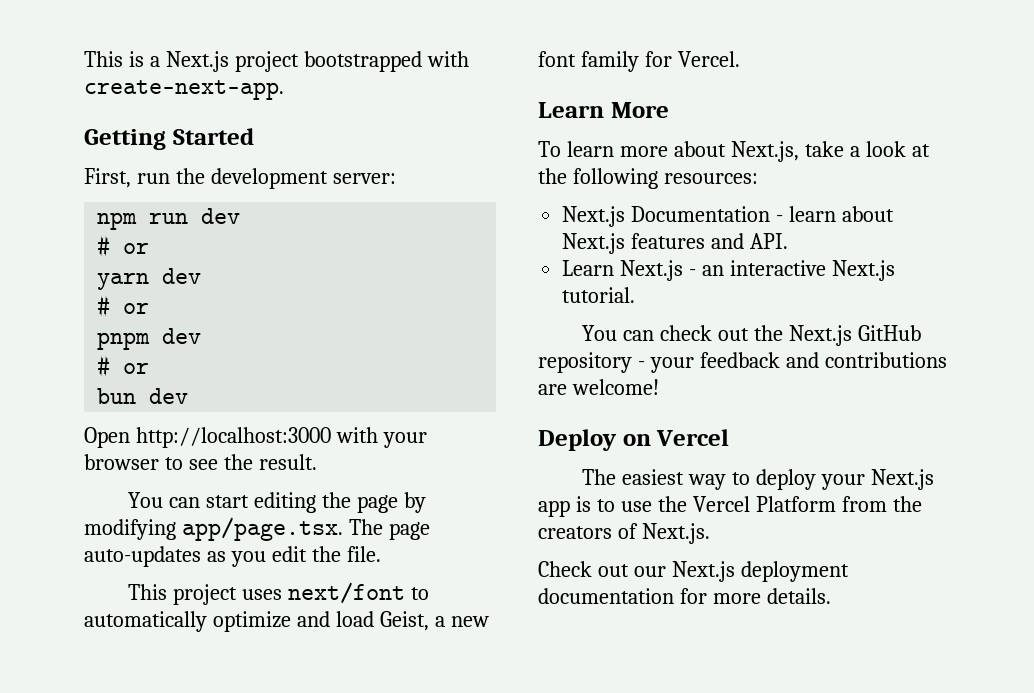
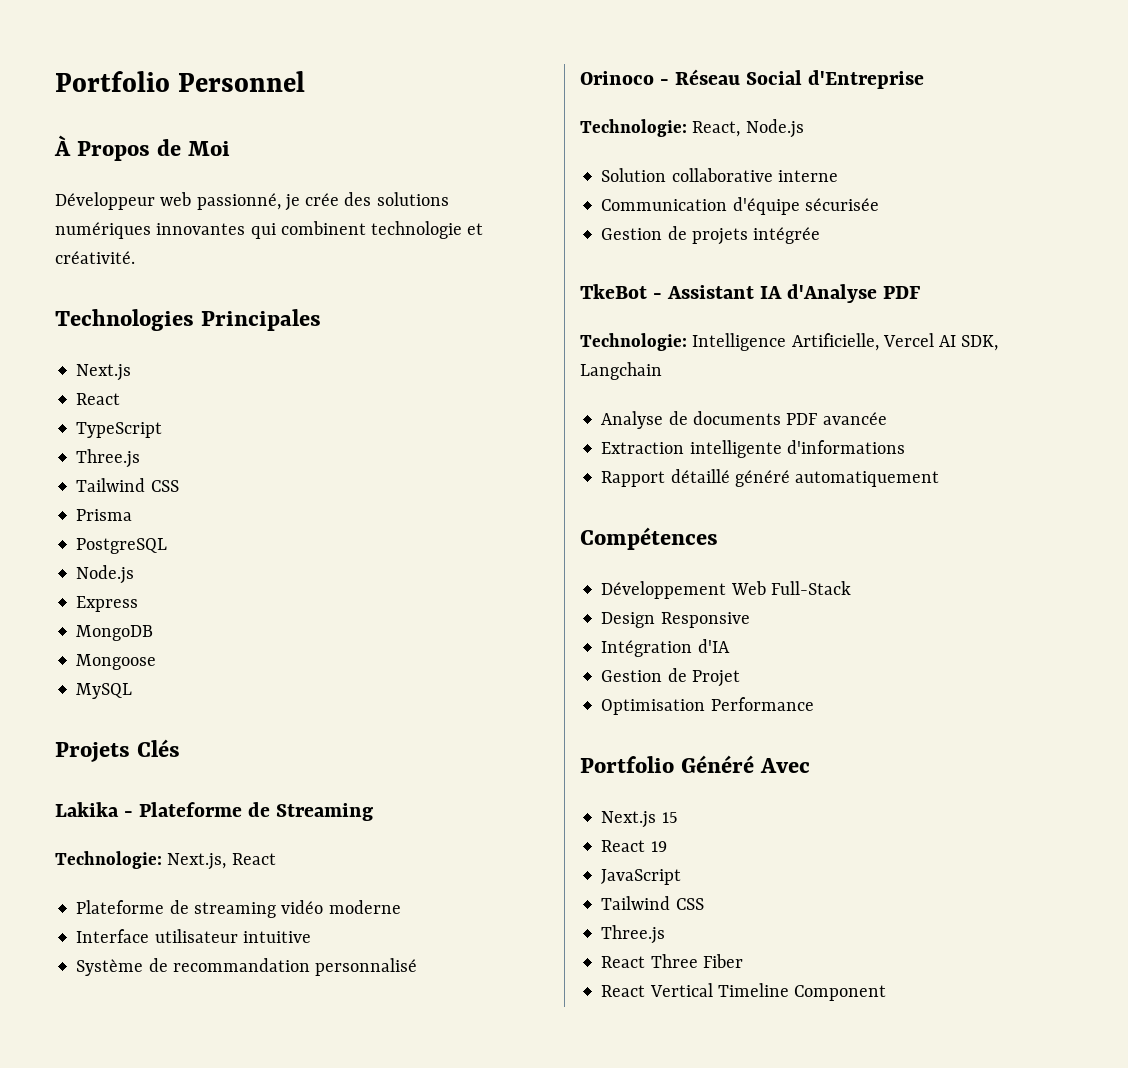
[84,51,469,72] [84,80,284,100] [84,128,254,150] [84,168,396,189] [97,208,241,230] [97,235,150,257] [97,268,202,290] [97,295,150,317] [97,328,202,350] [97,355,150,377] [97,388,189,404] [84,427,427,448] [84,454,317,470] [128,492,426,513] [84,517,430,541] [84,546,381,567] [128,582,429,605] [84,611,489,632] [538,51,740,72] [538,102,669,118] [538,141,930,162] [538,168,758,189] [562,206,894,227] [562,233,789,254] [562,260,895,281] [562,287,636,303] [582,325,921,346] [538,352,947,373] [538,379,659,395] [538,429,730,451] [582,469,934,490] [538,496,922,517] [538,523,710,544] [538,561,849,582] [538,588,831,604] This is a Next.js project bootstrapped with create-next-app. // Getting Started // First, run the development server: // npm run dev // # or // yarn dev // # or // pnpm dev // # or // bun dev // Open http://localhost:3000 with your browser to see the result. // You can start editing the page by modifying app/page.tsx. The page auto-updates as you edit the file. // This project uses next/font to automatically optimize and load Geist, a new font family for Vercel. // Learn More // To learn more about Next.js, take a look at the following resources: // Next.js Documentation - learn about Next.js features and API. // Learn Next.js - an interactive Next.js tutorial. // You can check out the Next.js GitHub repository - your feedback and contributions are welcome! // Deploy on Vercel // The easiest way to deploy your Next.js app is to use the Vercel Platform from the creators of Next.js. // Check out our Next.js deployment documentation for more details. -> [55,71,306,92] [54,135,231,161] [55,192,449,211] [55,221,484,239] [55,251,135,264] [55,309,322,331] [76,364,132,381] [76,393,121,405] [76,422,163,438] [76,449,141,468] [76,478,179,492] [76,509,133,521] [76,538,168,554] [76,565,135,584] [76,596,139,612] [76,625,154,641] [76,654,157,670] [76,683,133,699] [55,739,181,762] [55,802,374,821] [55,851,276,870] [76,900,401,918] [76,929,311,943] [76,958,418,976] [580,69,925,89] [580,119,804,138] [601,168,838,182] [601,197,879,215] [601,226,821,245] [580,284,921,303] [580,333,999,351] [580,362,662,380] [601,411,887,429] [601,440,905,458] [601,469,940,487] [580,527,718,550] [601,581,851,599] [601,612,750,628] [601,639,730,657] [601,668,740,687] [601,697,814,715] [580,755,811,773] [601,811,678,828] [601,840,667,852] [601,869,682,885] [601,896,704,910] [601,925,666,944] [601,954,743,968] [601,983,887,1001] Portfolio Personnel // À Propos de Moi // Développeur web passionné, je crée des solutions numériques innovantes qui combinent technologie et créativité. // Technologies Principales // Next.js // React // TypeScript // Three.js // Tailwind CSS // Prisma // PostgreSQL // Node.js // Express // MongoDB // Mongoose // MySQL // Projets Clés // Lakika - Plateforme de Streaming // Technologie: Next.js, React // Plateforme de streaming vidéo moderne // Interface utilisateur intuitive // Système de recommandation personnalisé // Orinoco - Réseau Social d'Entreprise // Technologie: React, Node.js // Solution collaborative interne // Communication d'équipe sécurisée // Gestion de projets intégrée // TkeBot - Assistant IA d'Analyse PDF // Technologie: Intelligence Artificielle, Vercel AI SDK, Langchain // Analyse de documents PDF avancée // Extraction intelligente d'informations // Rapport détaillé généré automatiquement // Compétences // Développement Web Full-Stack // Design Responsive // Intégration d'IA // Gestion de Projet // Optimisation Performance // Portfolio Généré Avec // Next.js 15 // React 19 // JavaScript // Tailwind CSS // Three.js // React Three Fiber // React Vertical Timeline Component

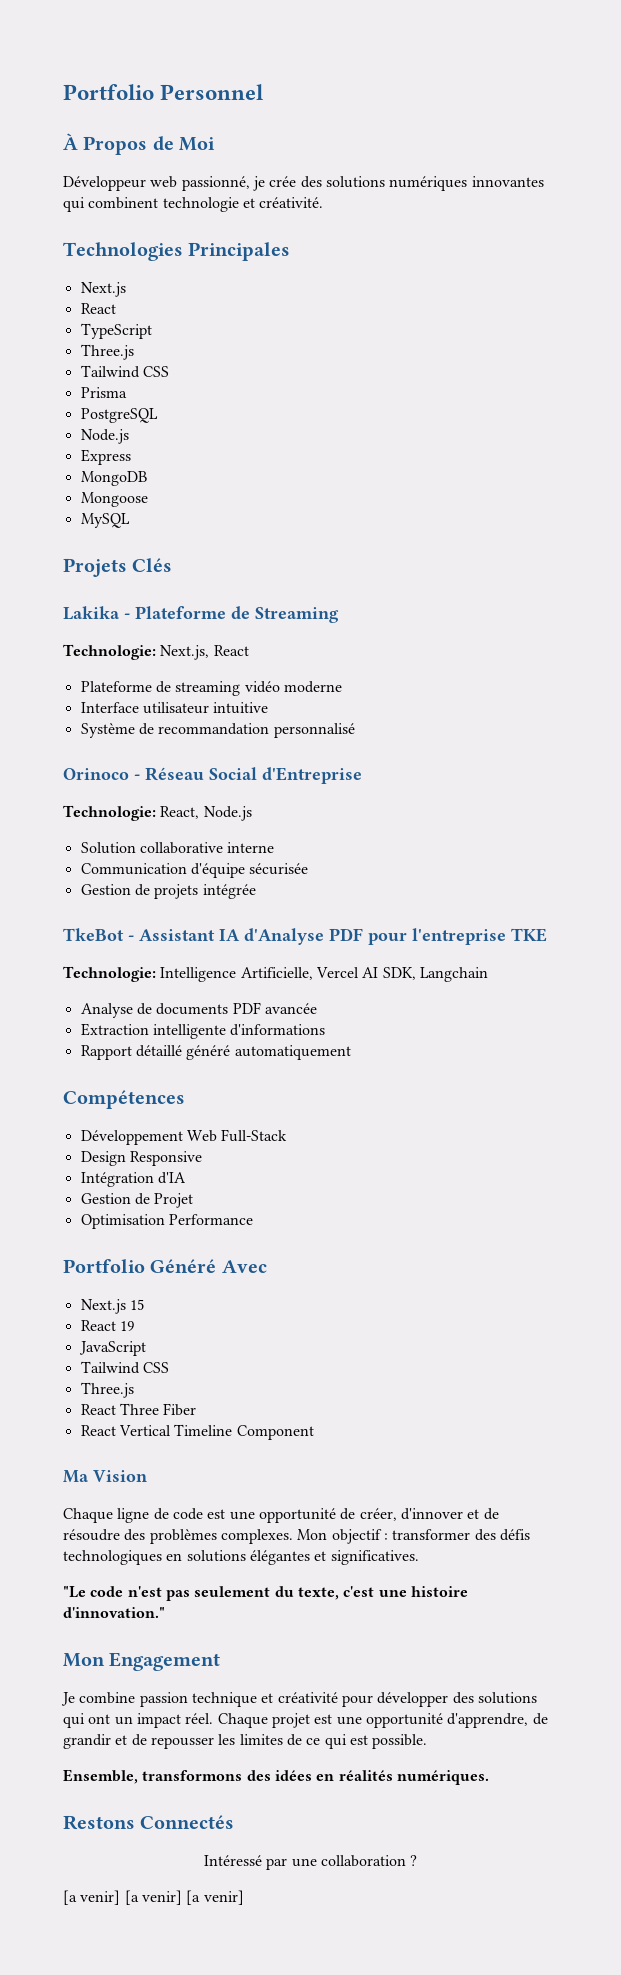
(921, 292) none -> [368,928,547,945] pour l'entreprise TKE
(887, 993) none -> [63,1470,147,1483] [63,1508,499,1523] [63,1529,530,1544] [63,1550,419,1565] [63,1586,468,1601] [63,1607,165,1618] [63,1652,221,1671] [61,1692,537,1707] [63,1713,548,1728] [63,1734,428,1749] [63,1769,489,1785] [63,1815,235,1830] [203,1855,418,1870] [63,1890,244,1905] // Ma Vision // Chaque ligne de code est une opportunité de créer, d'innover et de résoudre des problèmes complexes. Mon objectif : transformer des défis technologiques en solutions élégantes et significatives. // "Le code n'est pas seulement du texte, c'est une histoire d'innovation." // Mon Engagement // Je combine passion technique et créativité pour développer des solutions qui ont un impact réel. Chaque projet est une opportunité d'apprendre, de grandir et de repousser les limites de ce qui est possible. // Ensemble, transformons des idées en réalités numériques. // Restons Connectés // Intéressé par une collaboration ? // [a venir] [a venir] [a venir]

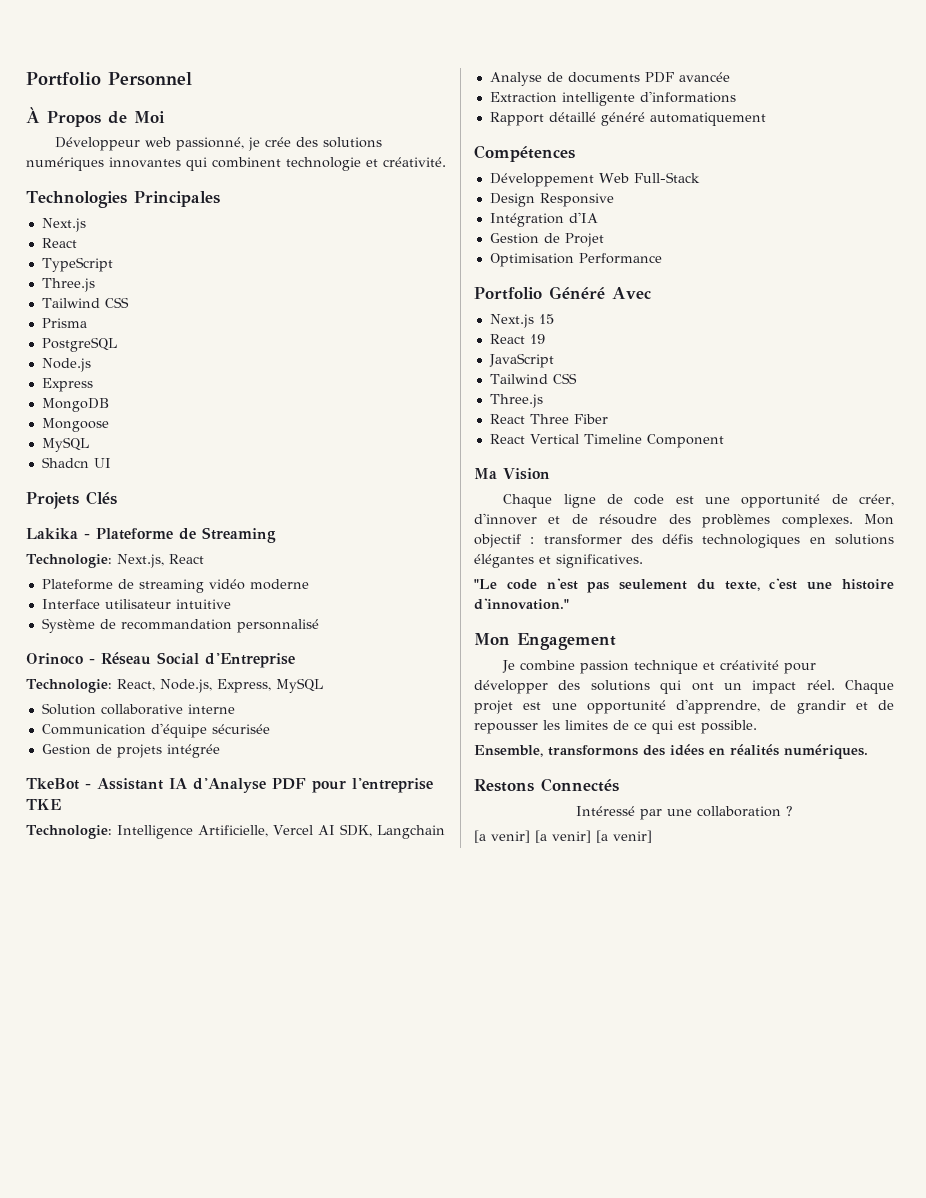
(130, 520) none -> [41,457,111,468] // Shadcn UI
[203,806,252,821] Node.js -> [159,678,323,693] Node.js, Express, MySQL

